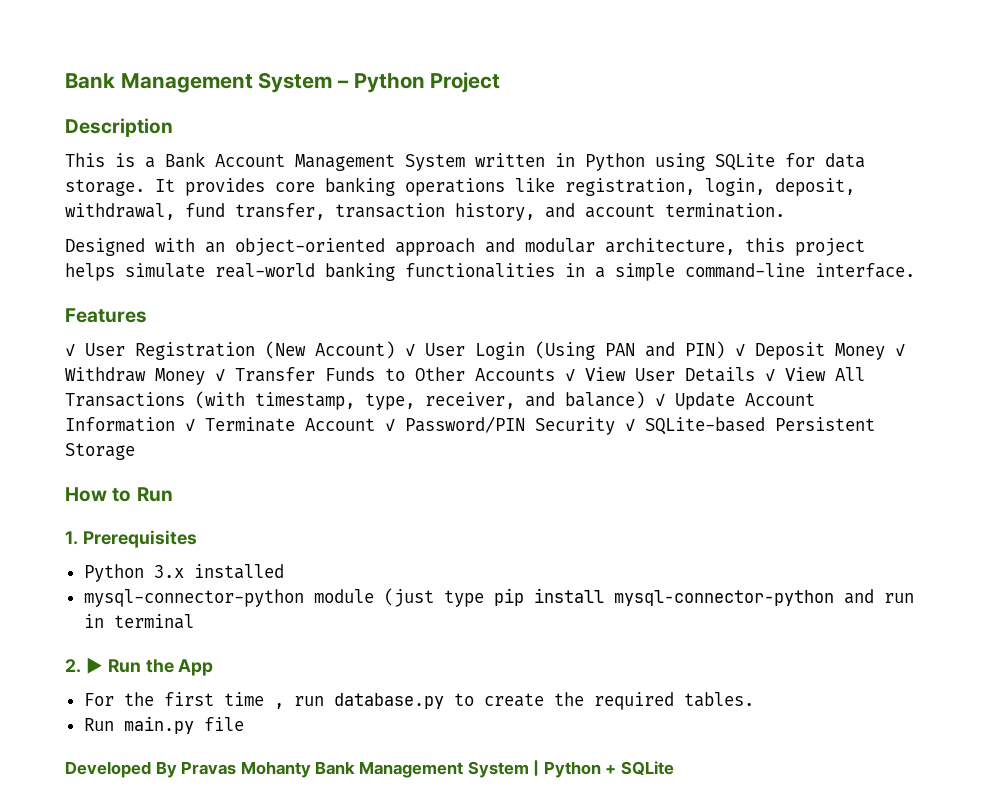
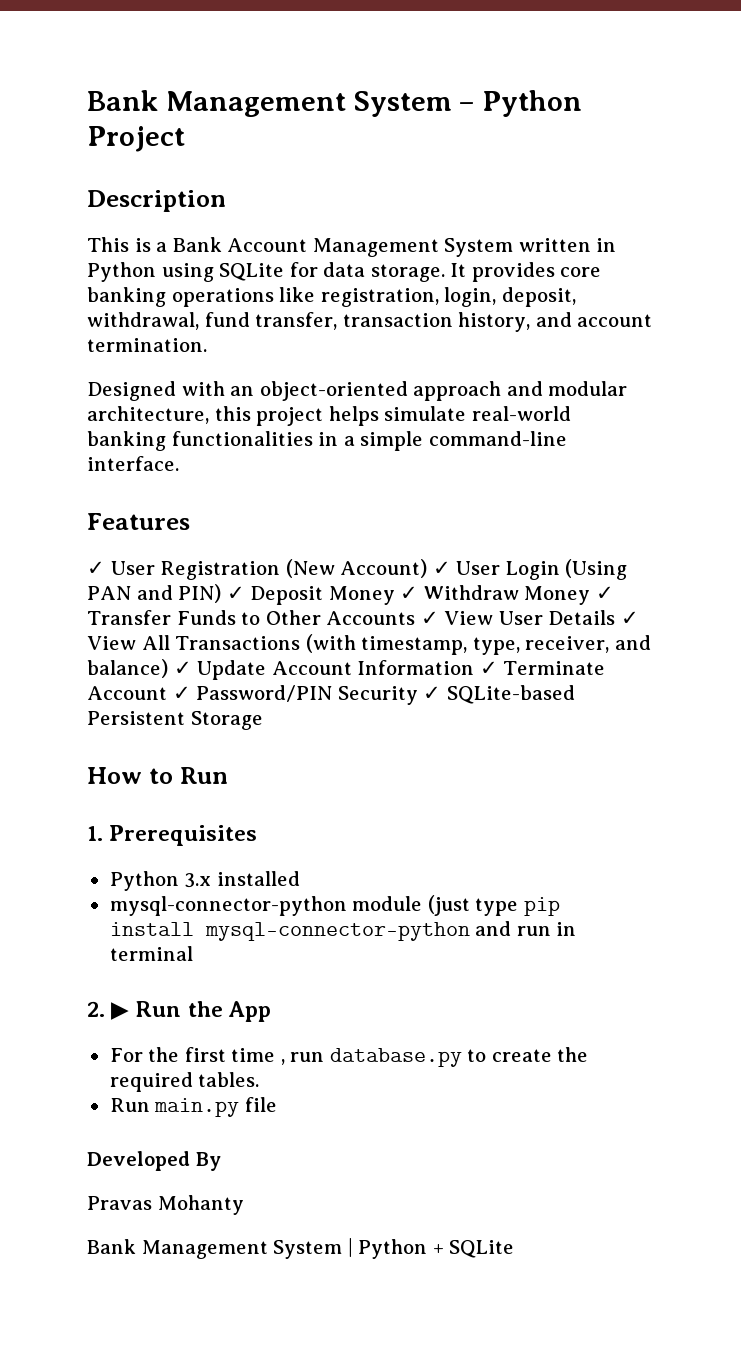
(177, 769) none -> (221, 1161) //
(311, 769) none -> (244, 1205) //

